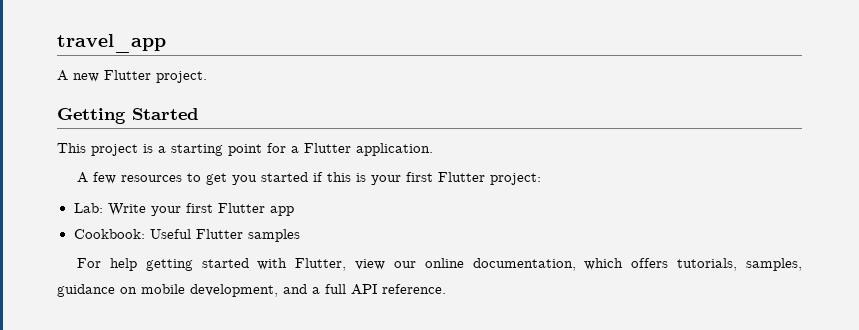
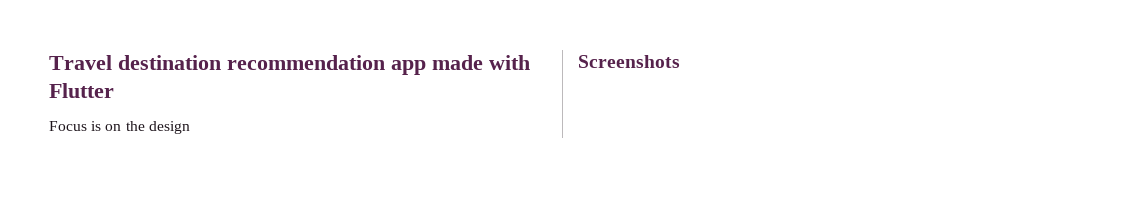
[57,34,166,53] [57,70,207,83] [57,108,198,124] [57,143,433,156] [77,172,542,185] [73,203,294,216] [73,229,300,242] [77,258,803,271] [57,284,446,297] travel_app // A new Flutter project. // Getting Started // This project is a starting point for a Flutter application. // A few resources to get you started if this is your first Flutter project: // Lab: Write your first Flutter app // Cookbook: Useful Flutter samples // For help getting started with Flutter, view our online documentation, which offers tutorials, samples, guidance on mobile development, and a full API reference. -> [49,55,530,75] [49,83,114,98] [49,121,190,134] [578,55,680,68] Travel destination recommendation app made with Flutter // Focus is on the design // Screenshots

